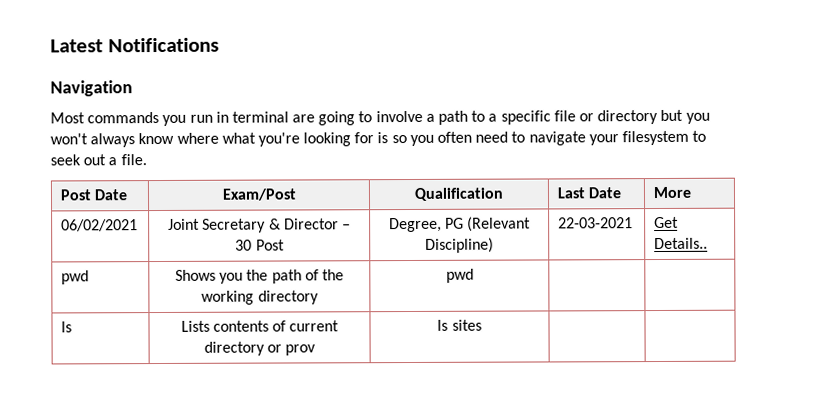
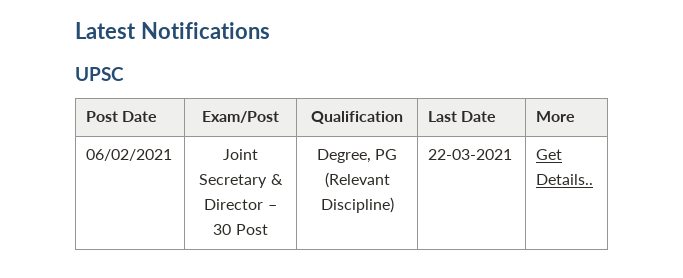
[50,80,133,97] [50,109,710,126] [50,130,707,148] [50,154,147,166] Navigation // Most commands you run in terminal are going to involve a path to a specific file or directory but you won't always know where what you're looking for is so you often need to navigate your filesystem to seek out a file. -> [75,67,124,81] UPSC
[61,270,90,285] [175,269,344,284] [201,290,319,305] [445,268,474,283] [61,321,73,333] [180,320,340,332] [203,341,317,356] [437,319,482,331] // pwd | Shows you the path of the working directory | pwd | | // ls | Lists contents of current directory or prov | ls sites | | -> (594, 179) none

